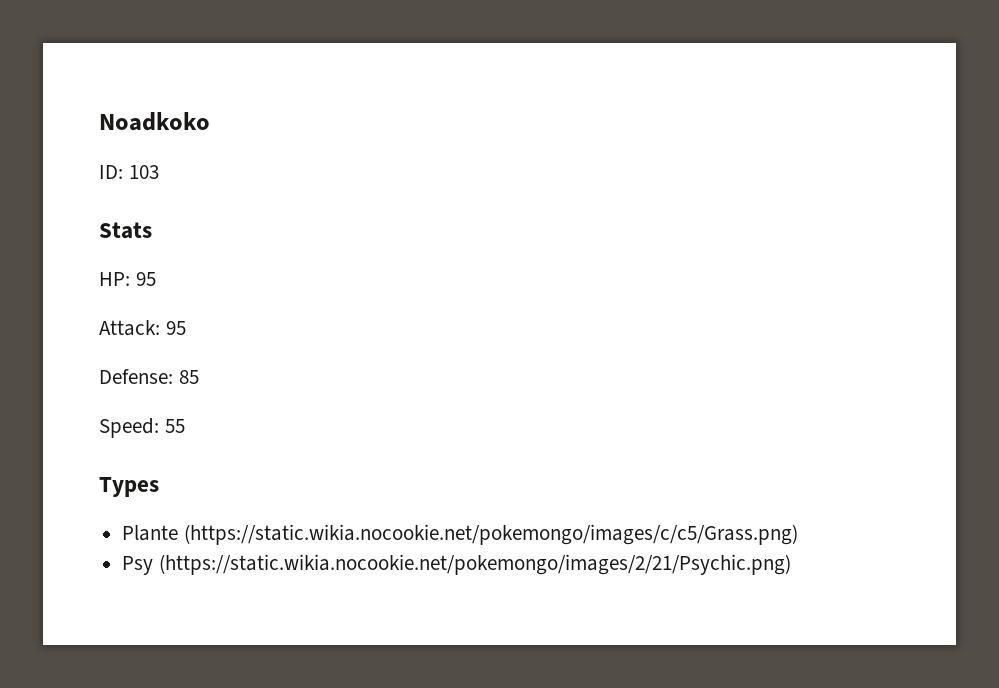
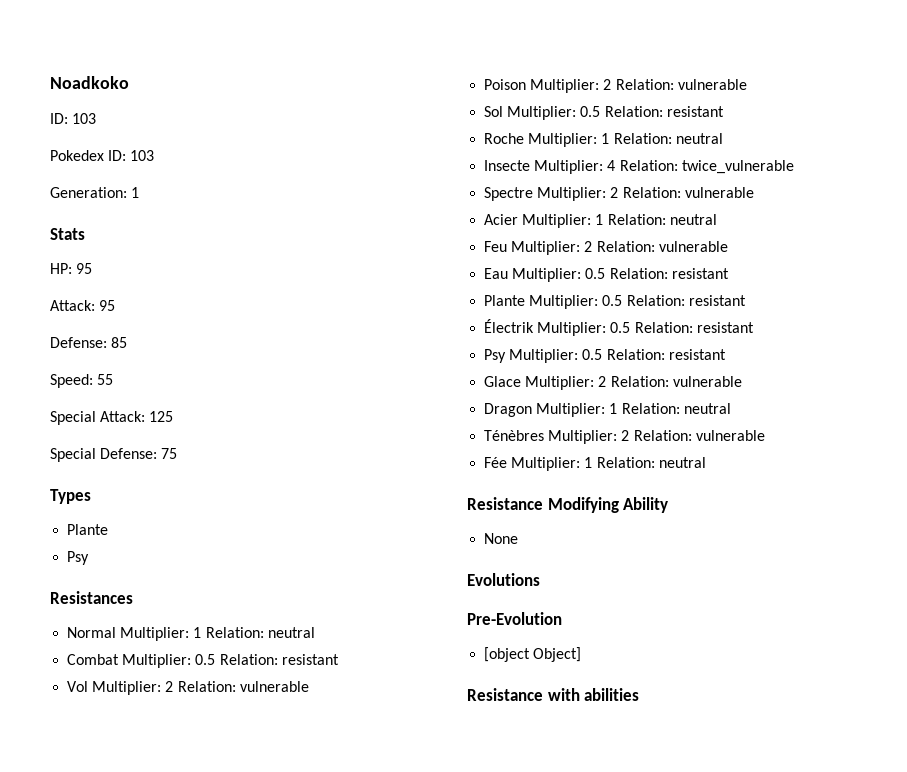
(159, 172) none -> [50,150,155,161] [50,187,140,198] // Pokedex ID: 103 // Generation: 1
(185, 426) none -> [50,411,174,425] [50,448,178,462] // Special Attack: 125 // Special Defense: 75
[183,524,798,545] [122,554,791,575] (https://static.wikia.nocookie.net/pokemongo/images/c/c5/Grass.png) // Psy (https://static.wikia.nocookie.net/pokemongo/images/2/21/Psychic.png) -> [67,551,90,565] [50,591,133,604] [67,627,315,641] [67,654,339,668] [67,681,309,695] [484,79,747,93] [484,106,724,120] [484,133,723,147] [484,160,794,174] [484,187,754,201] [484,214,717,228] [484,241,728,255] [484,268,729,282] [484,295,746,309] [484,319,754,336] [484,349,726,363] [484,376,742,390] [484,403,731,417] [484,430,765,444] [484,457,706,471] [467,497,669,513] [484,533,519,544] [467,573,540,586] [467,612,562,625] [484,647,582,662] [467,688,640,701] // Psy // Resistances // Normal Multiplier: 1 Relation: neutral // Combat Multiplier: 0.5 Relation: resistant // Vol Multiplier: 2 Relation: vulnerable // Poison Multiplier: 2 Relation: vulnerable // Sol Multiplier: 0.5 Relation: resistant // Roche Multiplier: 1 Relation: neutral // Insecte Multiplier: 4 Relation: twice_vulnerable // Spectre Multiplier: 2 Relation: vulnerable // Acier Multiplier: 1 Relation: neutral // Feu Multiplier: 2 Relation: vulnerable // Eau Multiplier: 0.5 Relation: resistant // Plante Multiplier: 0.5 Relation: resistant // Électrik Multiplier: 0.5 Relation: resistant // Psy Multiplier: 0.5 Relation: resistant // Glace Multiplier: 2 Relation: vulnerable // Dragon Multiplier: 1 Relation: neutral // Ténèbres Multiplier: 2 Relation: vulnerable // Fée Multiplier: 1 Relation: neutral // Resistance Modifying Ability // None // Evolutions // Pre-Evolution // [object Object] // Resistance with abilities

